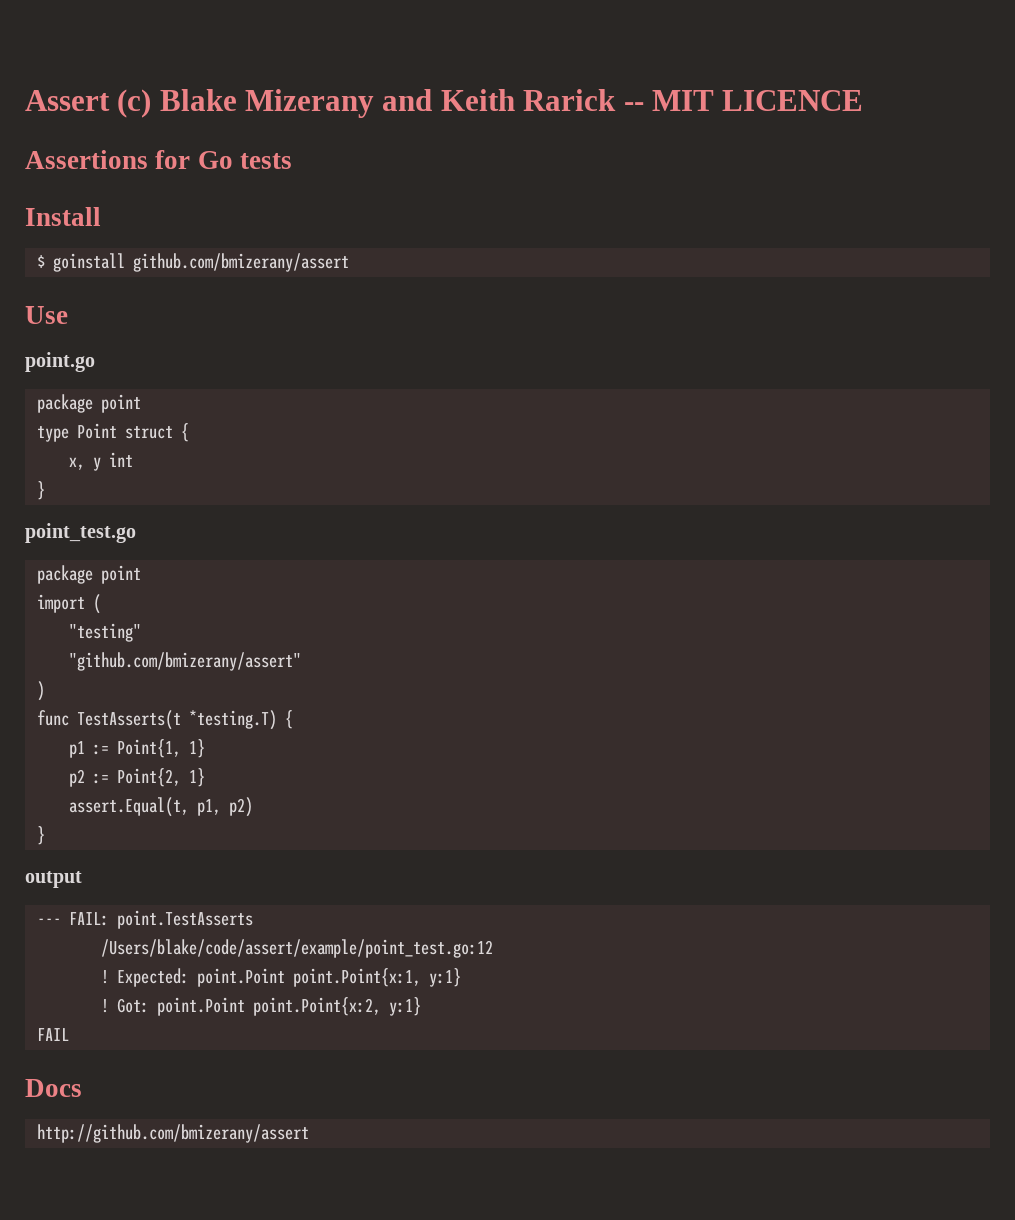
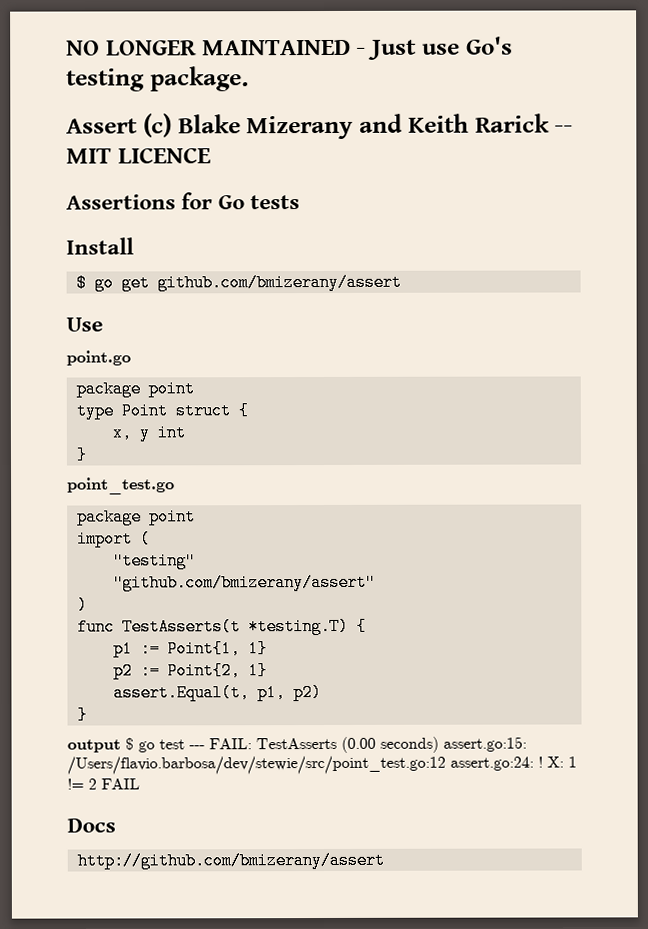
(25, 100) none -> [66,36,513,60] [66,66,249,92] NO LONGER MAINTAINED - Just use Go's testing package. //
[53,253,125,272] goinstall -> [93,274,150,292] go get
[37,910,253,929] [101,939,493,958] [101,968,461,987] [101,997,421,1016] // --- FAIL: point.TestAsserts // /Users/blake/code/assert/example/point_test.go:12 // ! Expected: point.Point point.Point{x:1, y:1} // ! Got: point.Point point.Point{x:2, y:1} // -> [125,736,527,753] [67,755,577,775] [67,778,97,790] $ go test --- FAIL: TestAsserts (0.00 seconds) assert.go:15: /Users/flavio.barbosa/dev/stewie/src/point_test.go:12 assert.go:24: ! X: 1 != 2

